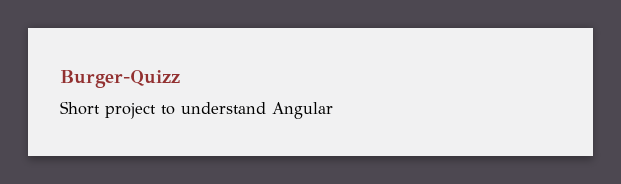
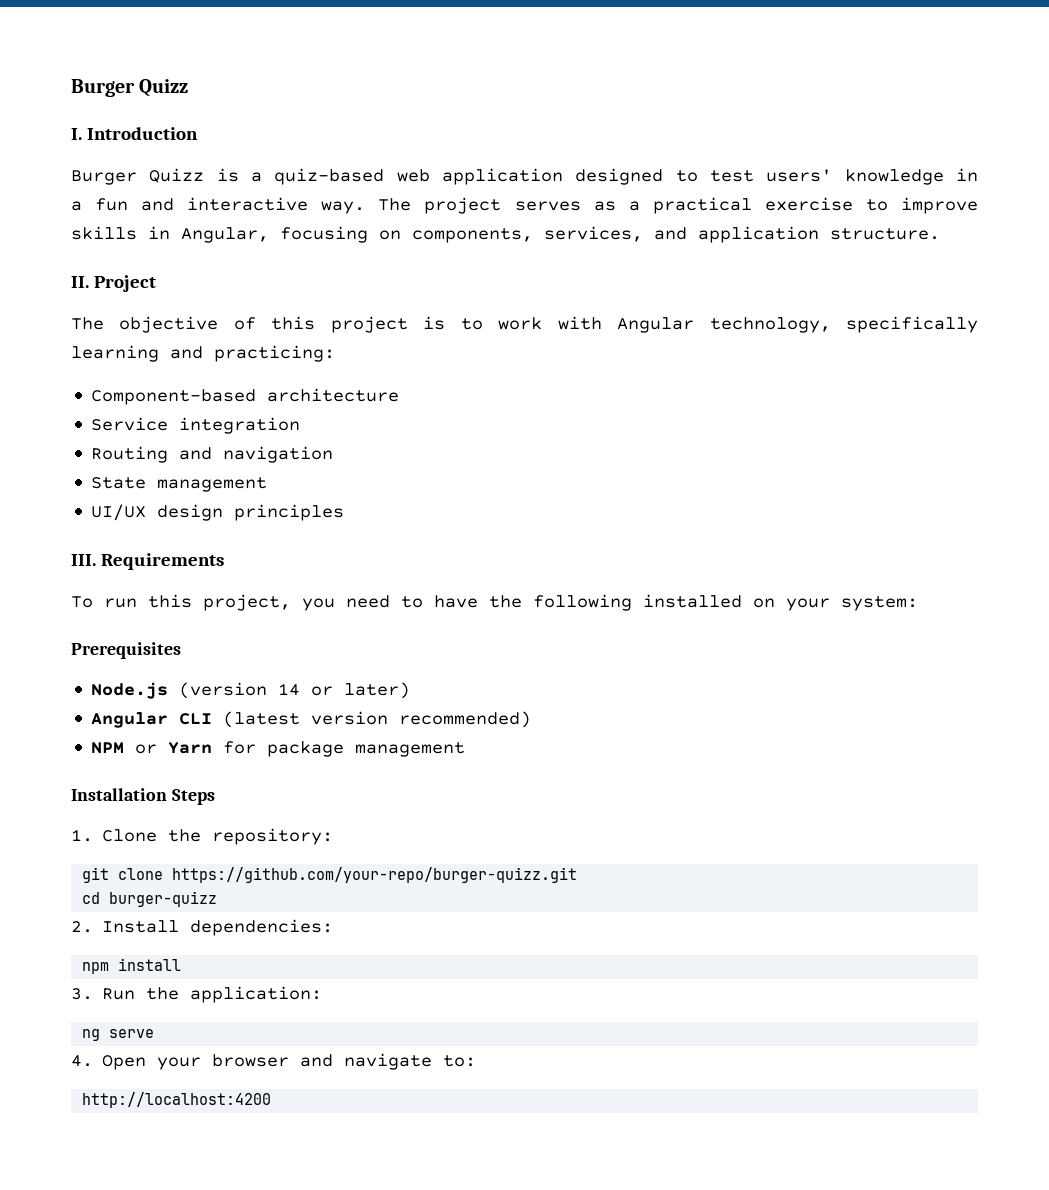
[60,70,180,88] [60,101,333,119] Burger-Quizz // Short project to understand Angular -> [71,79,189,97] [71,127,198,140] [71,168,979,185] [71,197,979,214] [71,226,940,243] [71,275,156,292] [71,316,978,333] [71,345,335,362] [91,388,400,405] [91,417,301,434] [91,446,334,463] [91,477,268,492] [91,504,345,521] [71,553,224,570] [71,594,918,611] [71,642,181,659] [91,682,411,699] [91,711,532,728] [91,741,466,757] [71,788,215,805] [71,828,334,845] [82,867,578,883] [82,891,218,907] [71,919,334,936] [82,958,182,974] [71,986,323,1003] [82,1029,155,1041] [71,1053,477,1070] [82,1092,272,1108] Burger Quizz // I. Introduction // Burger Quizz is a quiz-based web application designed to test users' knowledge in a fun and interactive way. The project serves as a practical exercise to improve skills in Angular, focusing on components, services, and application structure. // II. Project // The objective of this project is to work with Angular technology, specifically learning and practicing: // Component-based architecture // Service integration // Routing and navigation // State management // UI/UX design principles // III. Requirements // To run this project, you need to have the following installed on your system: // Prerequisites // Node.js (version 14 or later) // Angular CLI (latest version recommended) // NPM or Yarn for package management // Installation Steps // 1. Clone the repository: // git clone https://github.com/your-repo/burger-quizz.git // cd burger-quizz // 2. Install dependencies: // npm install // 3. Run the application: // ng serve // 4. Open your browser and navigate to: // http://localhost:4200

